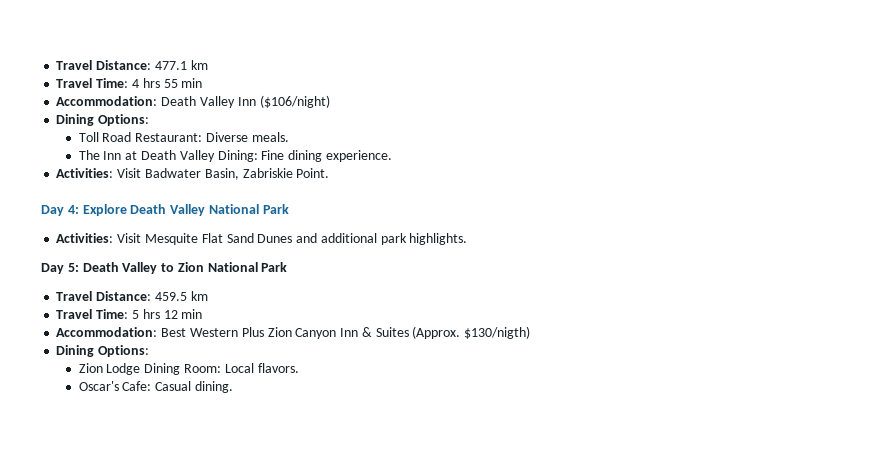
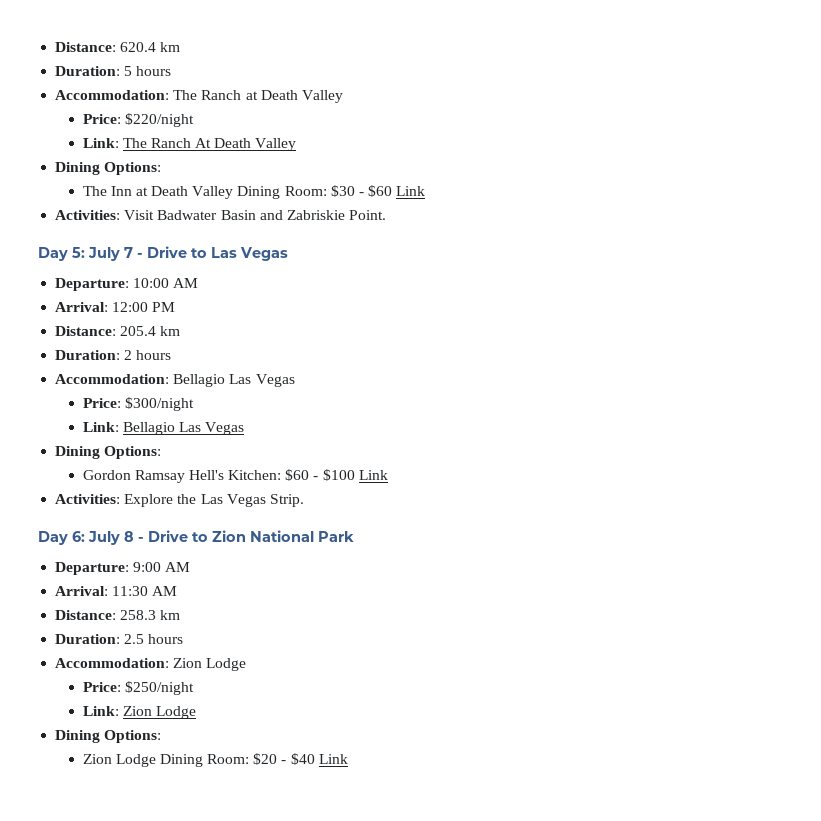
[56,60,208,70] [56,78,203,88] [56,95,330,108] [56,114,150,126] [78,132,289,142] Travel Distance: 477.1 km // Travel Time: 4 hrs 55 min // Accommodation: Death Valley Inn ($106/night) // Dining Options: // Toll Road Restaurant: Diverse meals. -> [55,42,181,52] [55,66,172,76] [55,90,343,103] [82,113,194,127] [82,138,297,151] [55,162,162,175] Distance: 620.4 km // Duration: 5 hours // Accommodation: The Ranch at Death Valley // Price: $220/night // Link: The Ranch At Death Valley // Dining Options:
[217,150,392,162] Dining: Fine dining experience. -> [237,185,426,199] Dining Room: $30 - $60 Link
[204,168,239,180] Basin, -> [220,210,283,220] Basin and
[67,204,289,216] [56,233,468,245] [41,262,288,274] [56,291,208,301] [56,309,203,319] [56,326,531,339] 4: Explore Death Valley National Park // Activities: Visit Mesquite Flat Sand Dunes and additional park highlights. // Day 5: Death Valley to Zion National Park // Travel Distance: 459.5 km // Travel Time: 5 hrs 12 min // Accommodation: Best Western Plus Zion Canyon Inn & Suites (Approx. $130/nigth) -> [72,246,288,261] [55,278,199,291] [55,302,176,312] [55,326,181,336] [55,350,172,360] [55,374,295,387] [82,397,194,411] [82,422,245,435] [55,446,162,459] [82,469,388,483] [55,494,304,507] [38,530,354,545] [55,562,191,575] [55,586,178,596] [55,610,181,620] [55,634,184,644] [55,658,247,671] [82,681,194,695] [82,706,196,719] 5: July 7 - Drive to Las Vegas // Departure: 10:00 AM // Arrival: 12:00 PM // Distance: 205.4 km // Duration: 2 hours // Accommodation: Bellagio Las Vegas // Price: $300/night // Link: Bellagio Las Vegas // Dining Options: // Gordon Ramsay Hell's Kitchen: $60 - $100 Link // Activities: Explore the Las Vegas Strip. // Day 6: July 8 - Drive to Zion National Park // Departure: 9:00 AM // Arrival: 11:30 AM // Distance: 258.3 km // Duration: 2.5 hours // Accommodation: Zion Lodge // Price: $250/night // Link: Zion Lodge
[224,363,299,373] [78,381,234,393] Local flavors. // Oscar's Cafe: Casual dining. -> [253,753,348,765] $20 - $40 Link

